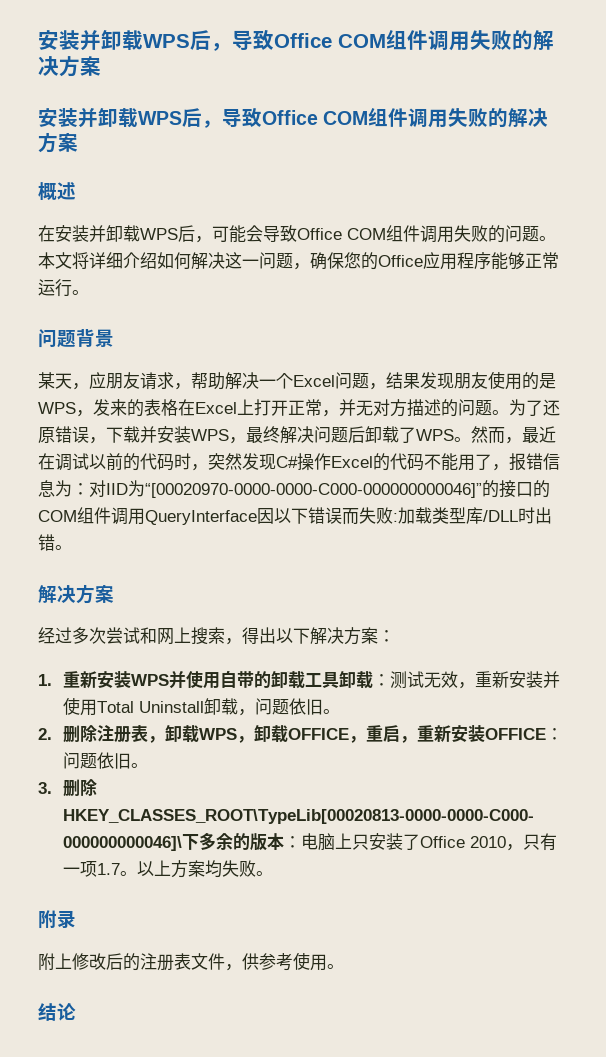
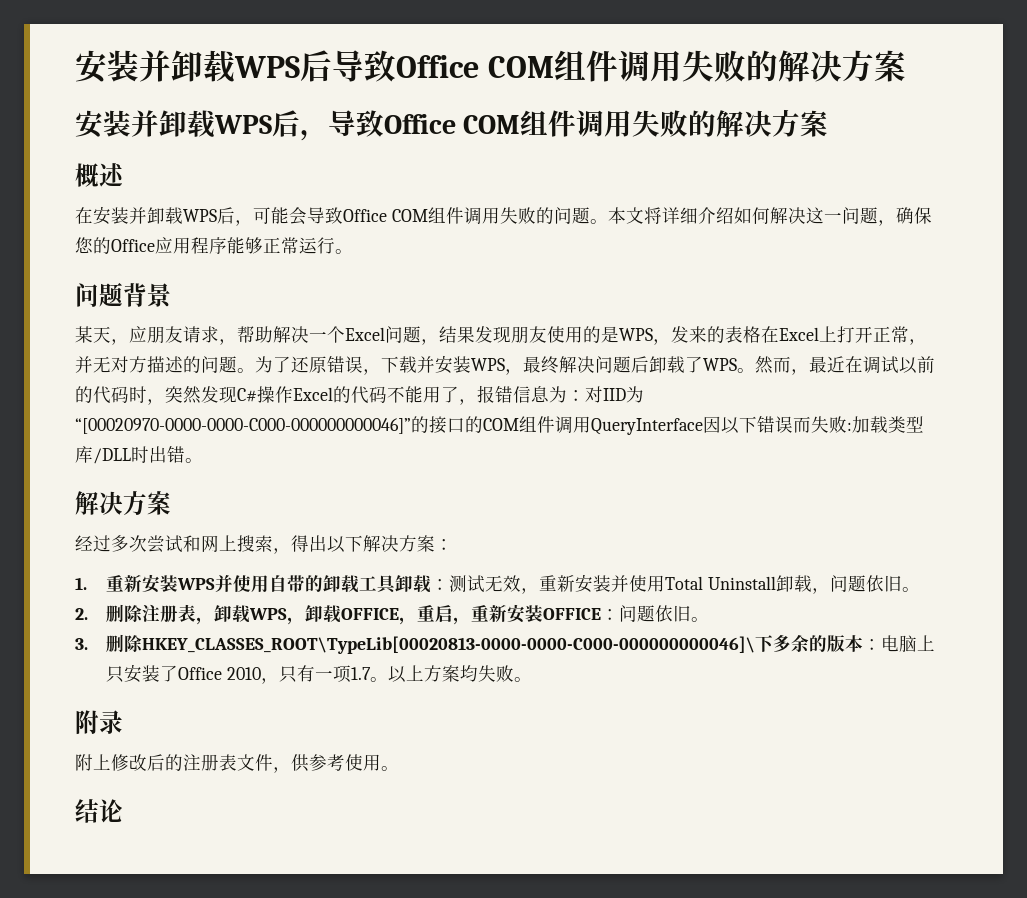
[38,30,232,51] 安装并卸载WPS后， -> [75,50,332,83] 安装并卸载WPS后

